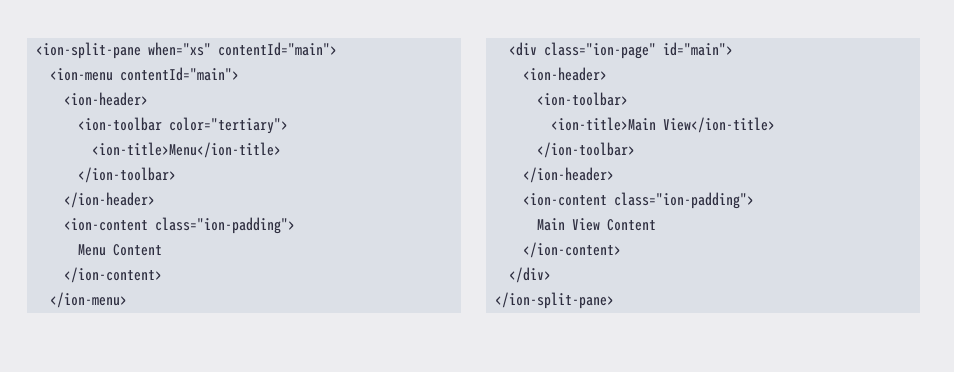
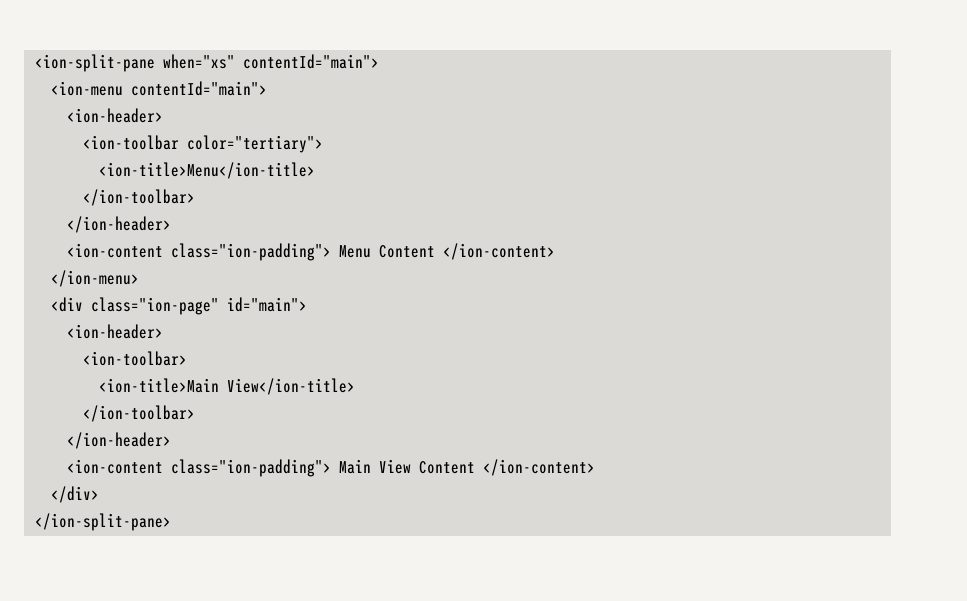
(296, 225) // -> (331, 252) none
(163, 250) // -> (435, 251) none
(755, 200) // -> (331, 468) none
(657, 225) // -> (475, 467) none

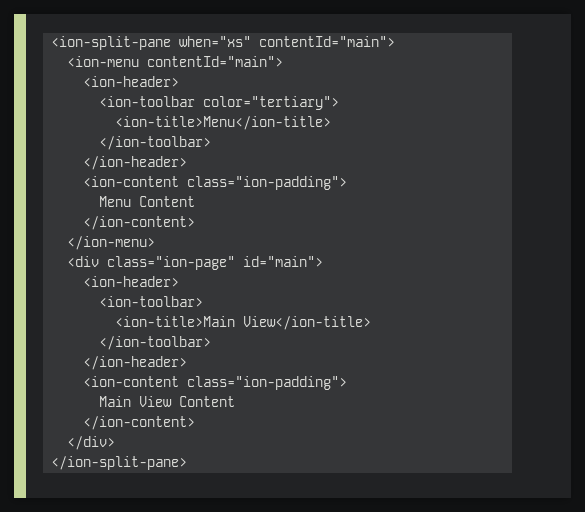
(331, 252) none -> (348, 183) //
(435, 251) none -> (196, 201) //
(331, 468) none -> (348, 383) //
(475, 467) none -> (236, 401) //

